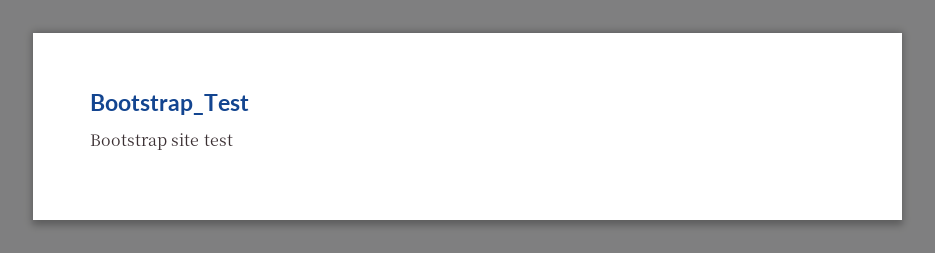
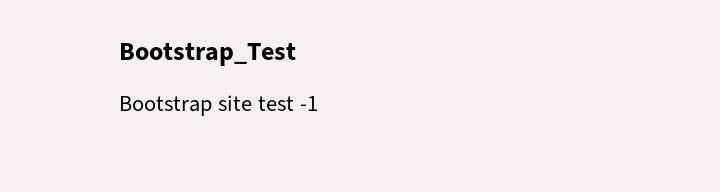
(233, 140) none -> [300,96,319,111] -1

